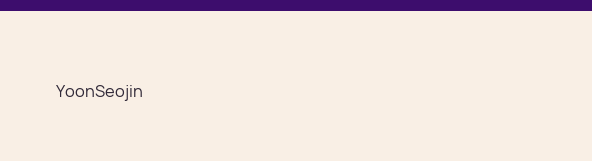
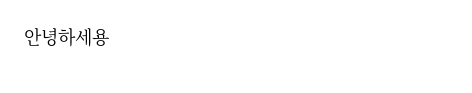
[56,85,143,101] YoonSeojin -> [24,27,109,47] 안녕하세용

